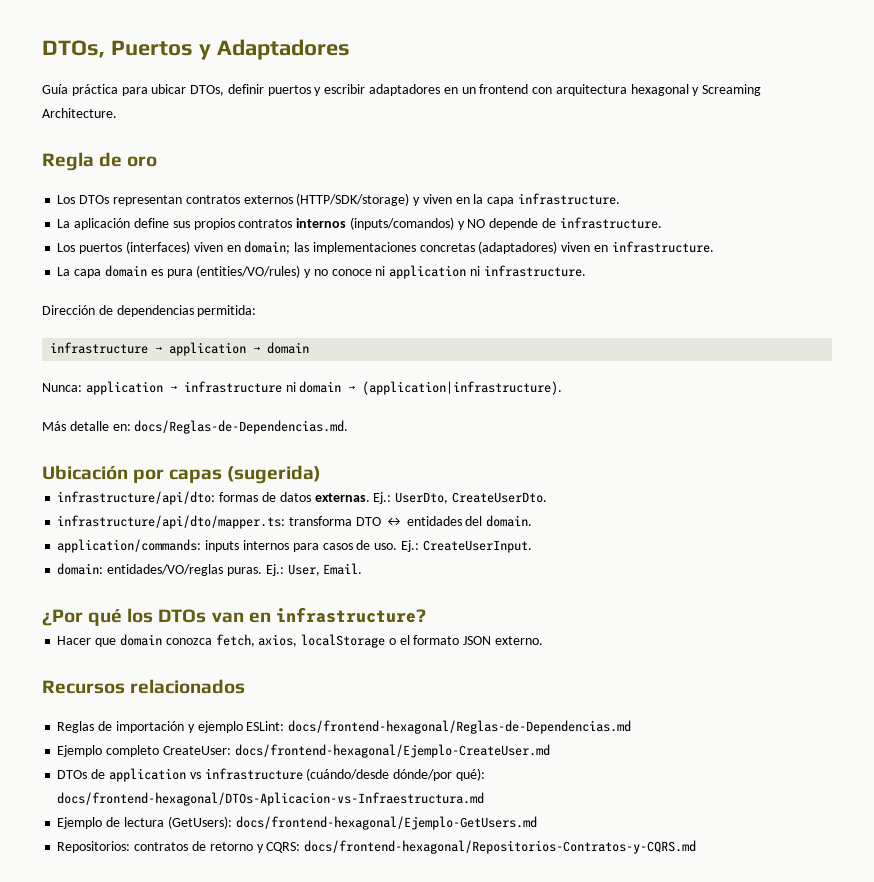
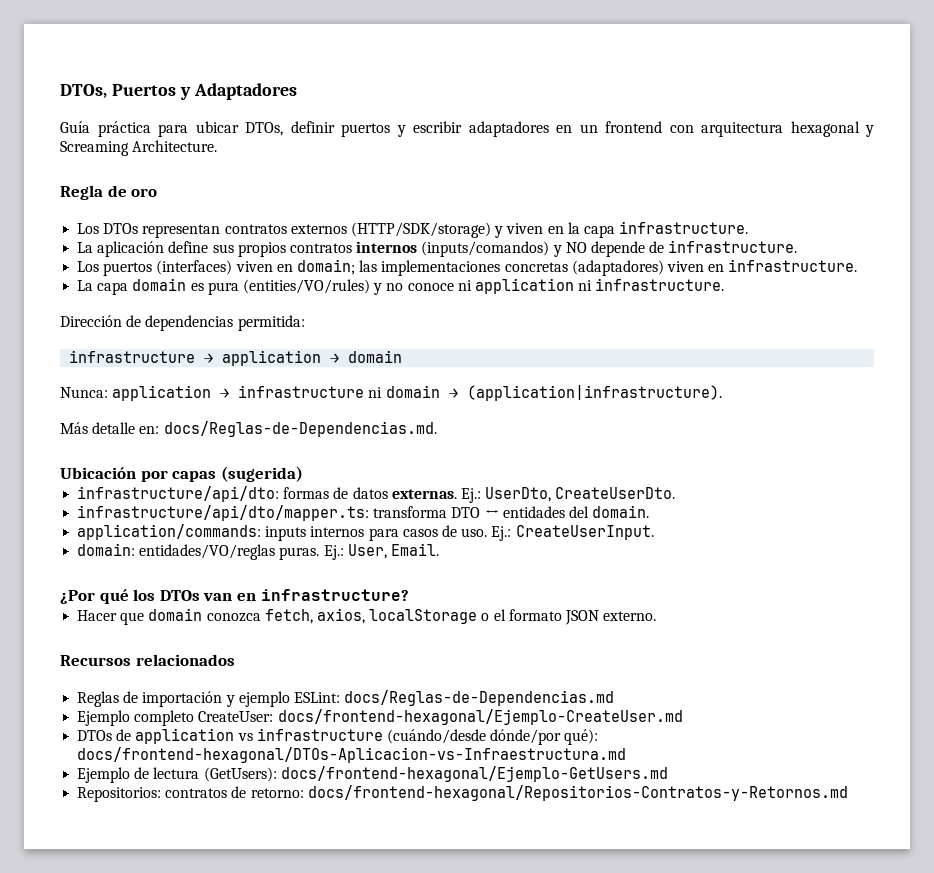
[288,720,632,734] docs/frontend-hexagonal/Reglas-de-Dependencias.md -> [344,690,615,706] docs/Reglas-de-Dependencias.md
[209,840,697,854] retorno y CQRS: docs/frontend-hexagonal/Repositorios-Contratos-y-CQRS.md -> [250,785,848,801] retorno: docs/frontend-hexagonal/Repositorios-Contratos-y-Retornos.md

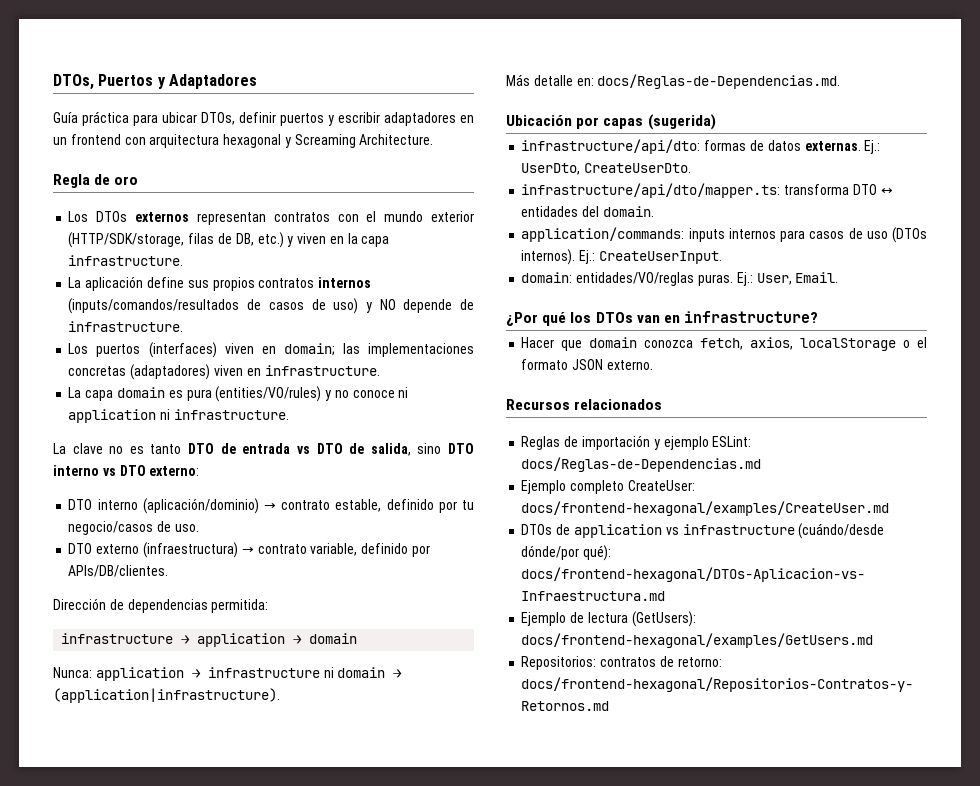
(139, 228) none -> [135,212,190,222] externos
[290,222,491,238] externos (HTTP/SDK/storage) -> [337,211,474,222] [68,232,284,248] con el mundo exterior (HTTP/SDK/storage, filas de DB, etc.)
[421,241,550,257] (inputs/comandos) -> [68,298,359,314] (inputs/comandos/resultados de casos de uso)
(725, 284) none -> [53,443,475,456] [53,465,200,476] [68,498,474,514] [68,521,199,535] [68,542,430,558] [68,565,169,577] // La clave no es tanto DTO de entrada vs DTO de salida, sino DTO interno vs DTO externo: // DTO interno (aplicación/dominio) → contrato estable, definido por tu negocio/casos de uso. // DTO externo (infraestructura) → contrato variable, definido por APIs/DB/clientes.
[461,528,488,537] uso. -> [866,227,927,243] [521,249,576,265] uso (DTOs internos).
[277,709,683,725] docs/frontend-hexagonal/Ejemplo-CreateUser.md -> [521,501,890,516] docs/frontend-hexagonal/examples/CreateUser.md
[280,766,668,782] docs/frontend-hexagonal/Ejemplo-GetUsers.md -> [521,633,874,648] docs/frontend-hexagonal/examples/GetUsers.md

